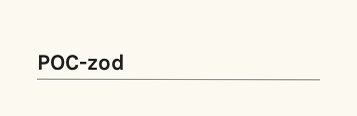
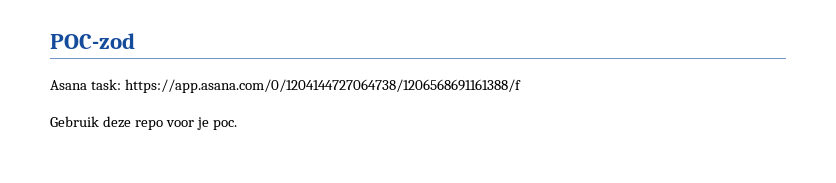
(126, 62) none -> [50,79,521,93] [50,116,237,130] // Asana task: https://app.asana.com/0/1204144727064738/1206568691161388/f // Gebruik deze repo voor je poc.

